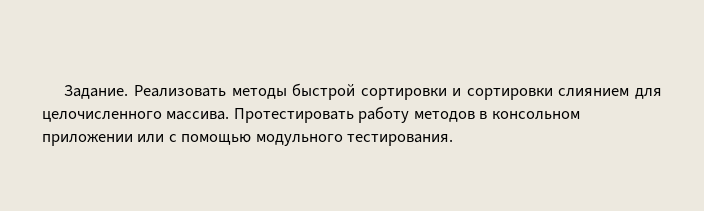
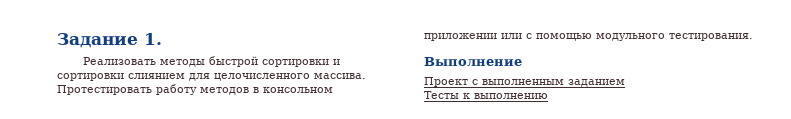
[64,85,129,99] Задание. -> [57,33,162,48] Задание 1. //
(454, 140) none -> [424,57,522,67] [424,77,625,87] [424,91,548,99] // Выполнение // Проект с выполненным заданием // Тесты к выполнению

